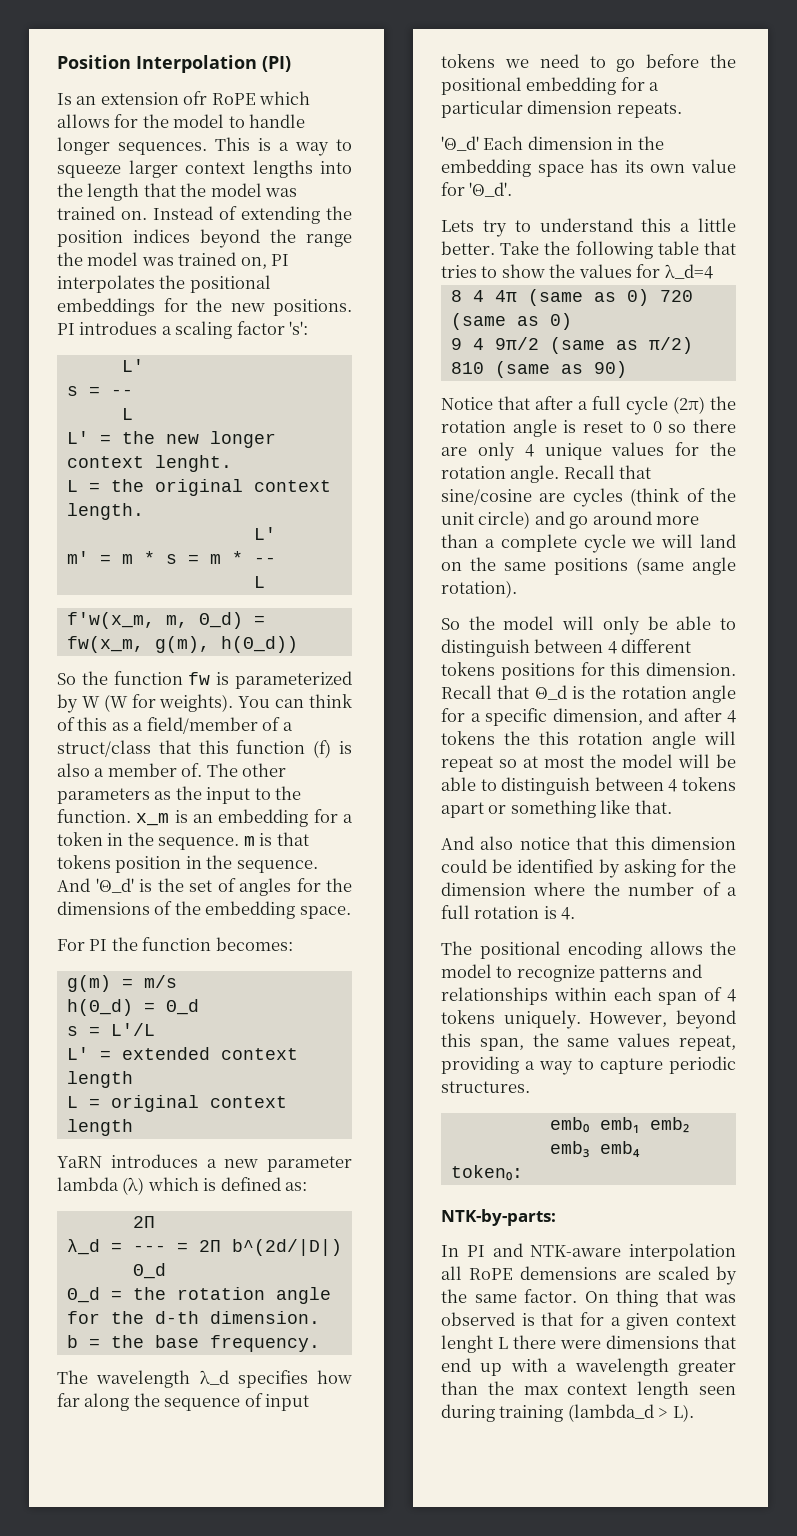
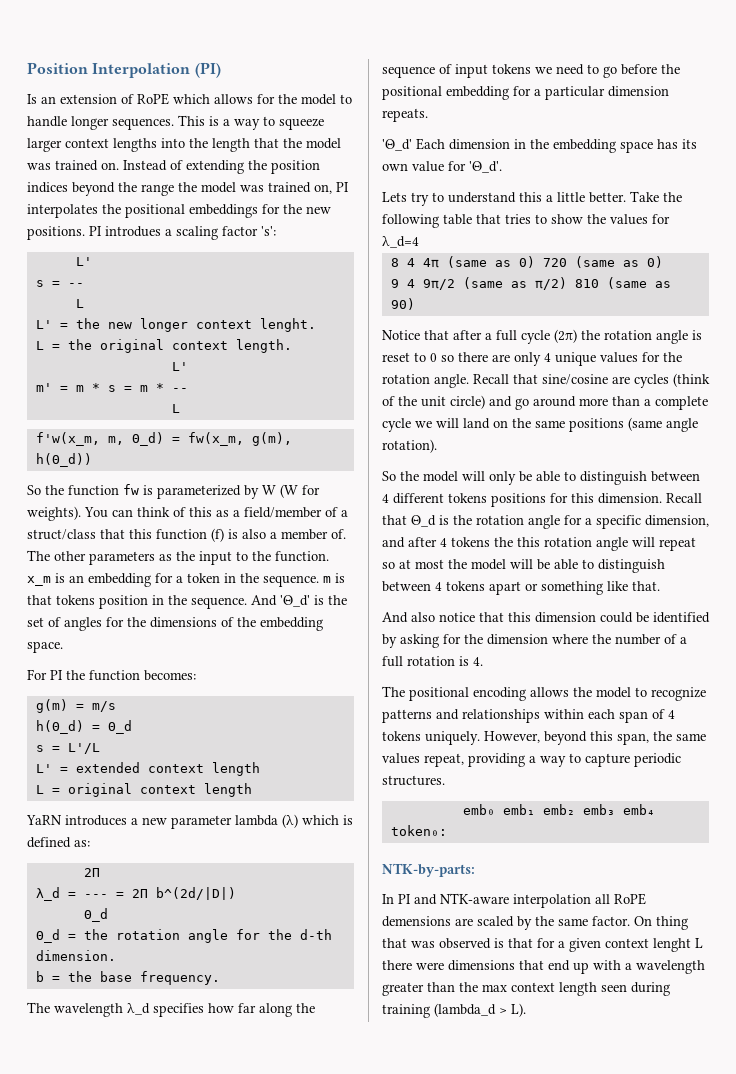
[183,91,208,105] ofr -> [121,94,134,104] of

